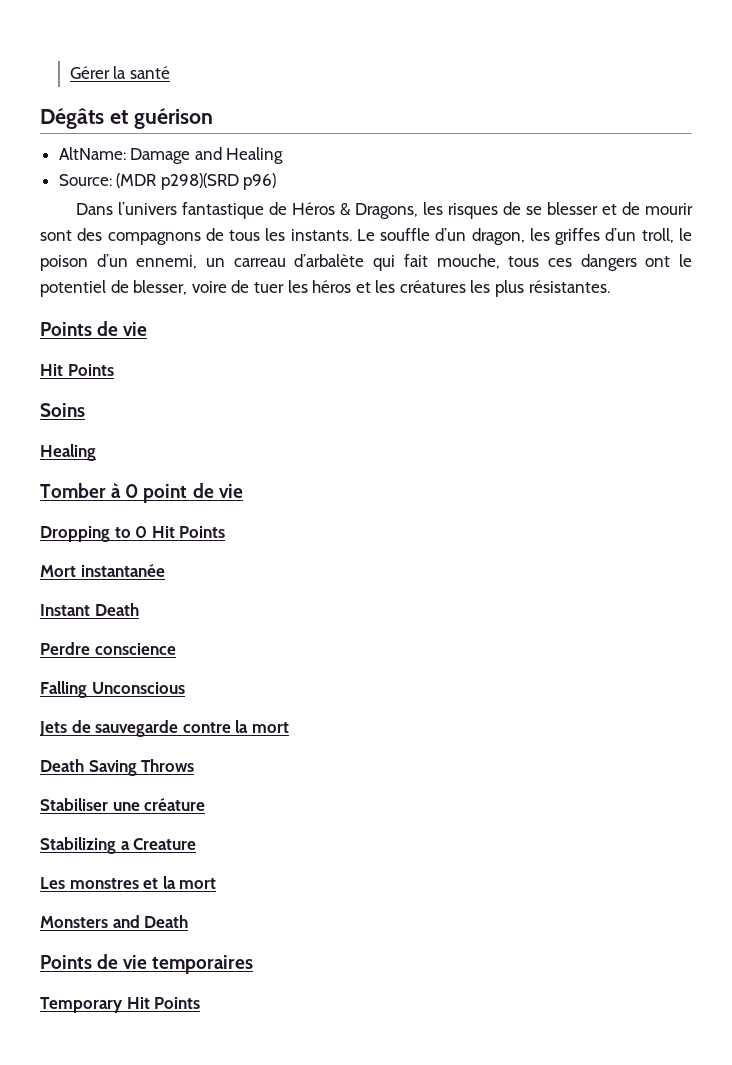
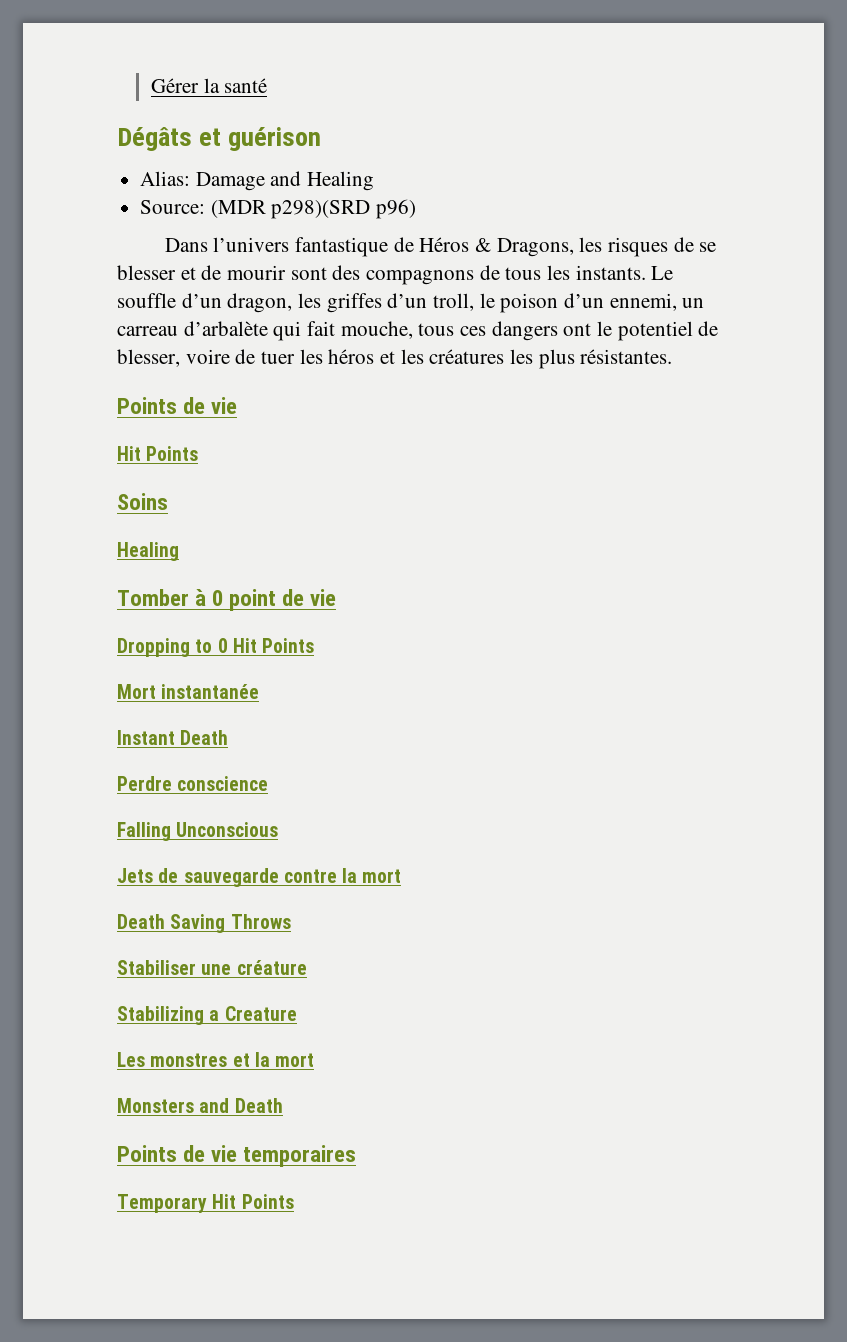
[58,147,126,160] AltName: -> [140,171,191,186] Alias:

